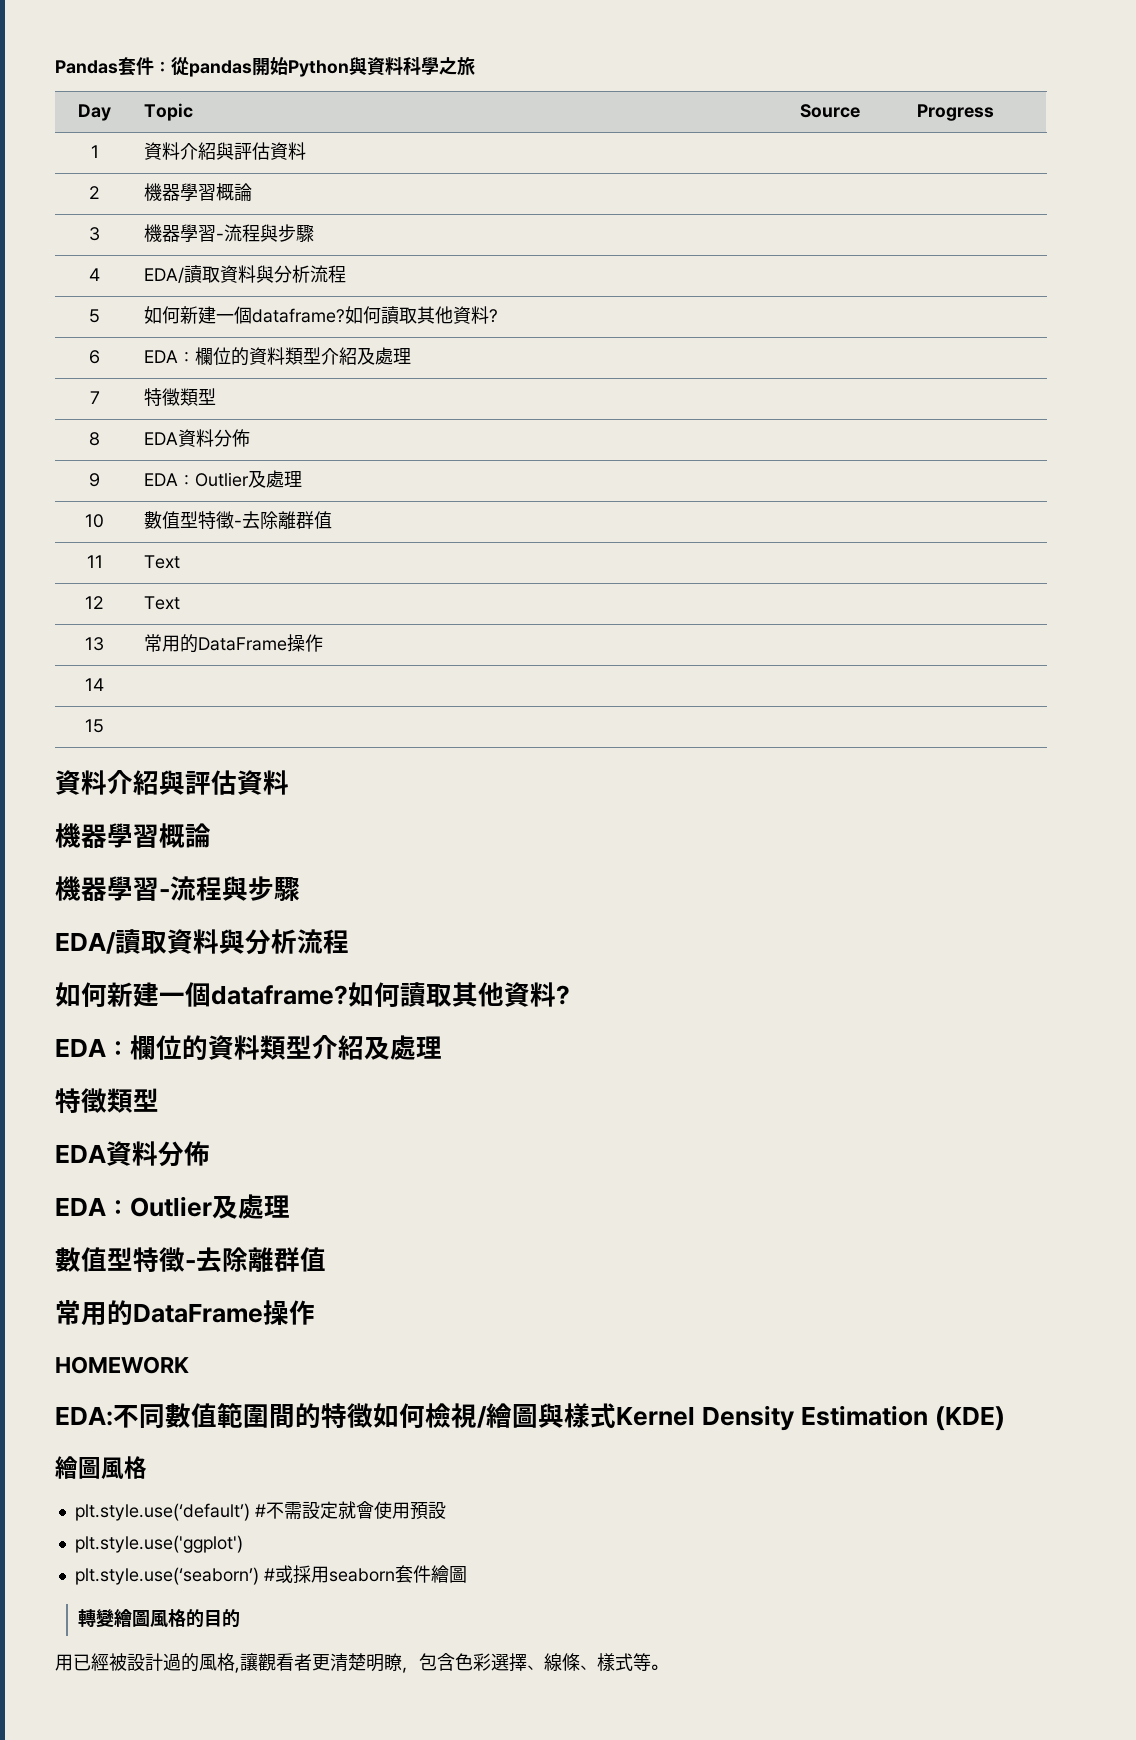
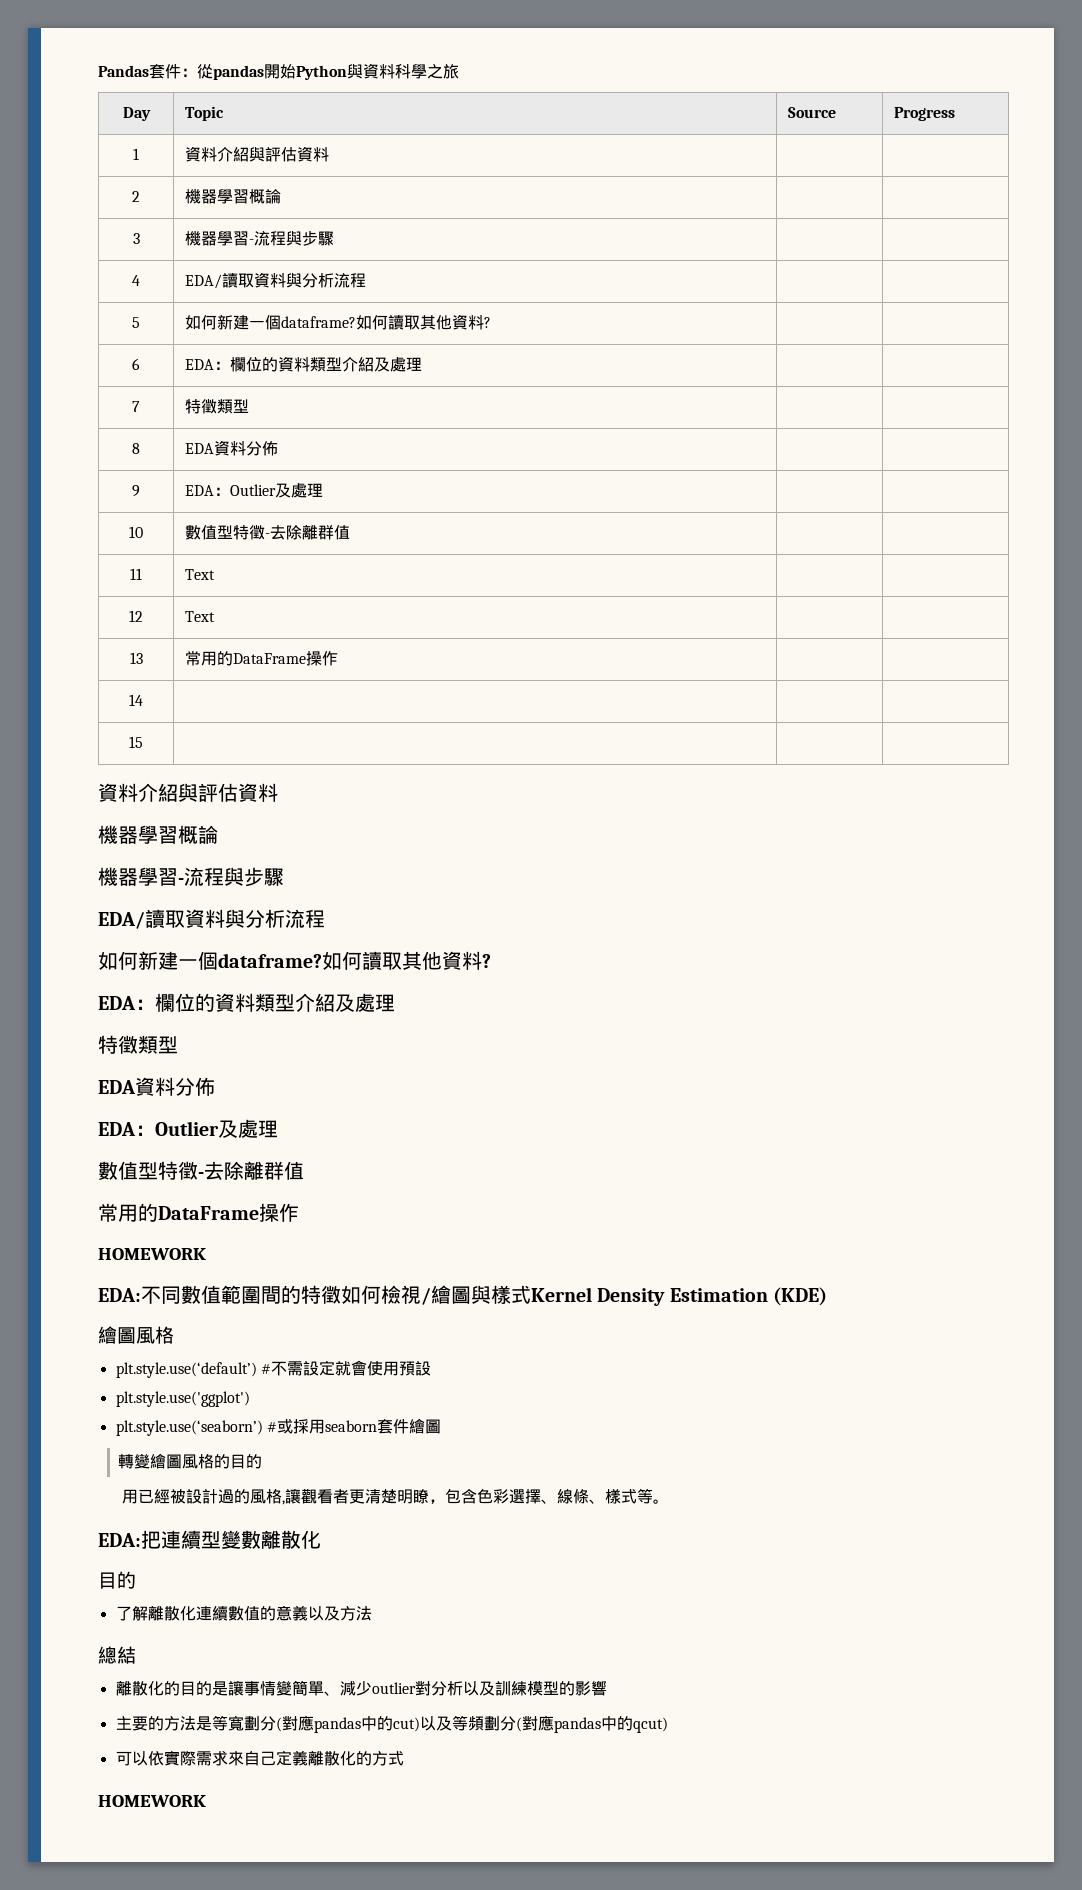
(668, 1667) none -> [98,1530,321,1549] [98,1571,136,1589] [115,1605,372,1621] [98,1646,136,1664] [115,1680,607,1696] [115,1715,668,1733] [115,1750,404,1766] [98,1795,206,1807] // EDA:把連續型變數離散化 // 目的 // 了解離散化連續數值的意義以及方法 // 總結 // 離散化的目的是讓事情變簡單、減少outlier對分析以及訓練模型的影響 // 主要的方法是等寬劃分(對應pandas中的cut)以及等頻劃分(對應pandas中的qcut) // 可以依實際需求來自己定義離散化的方式 // HOMEWORK

